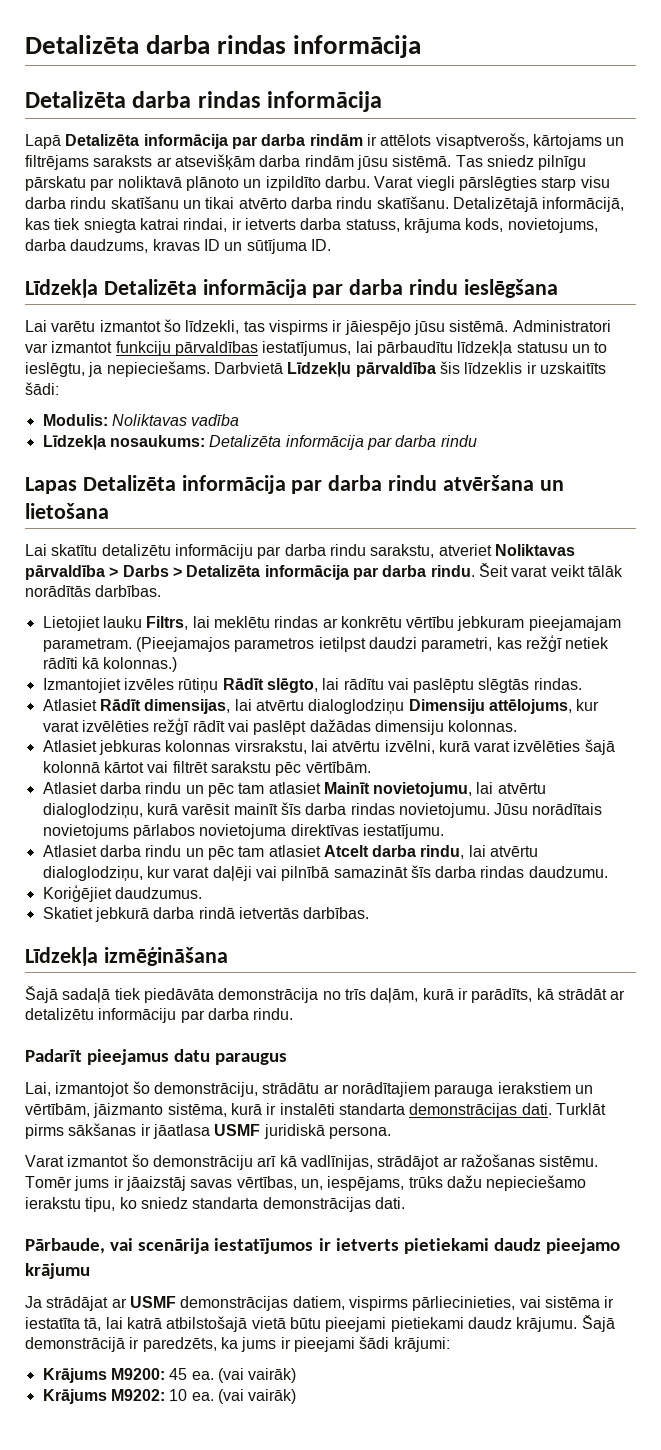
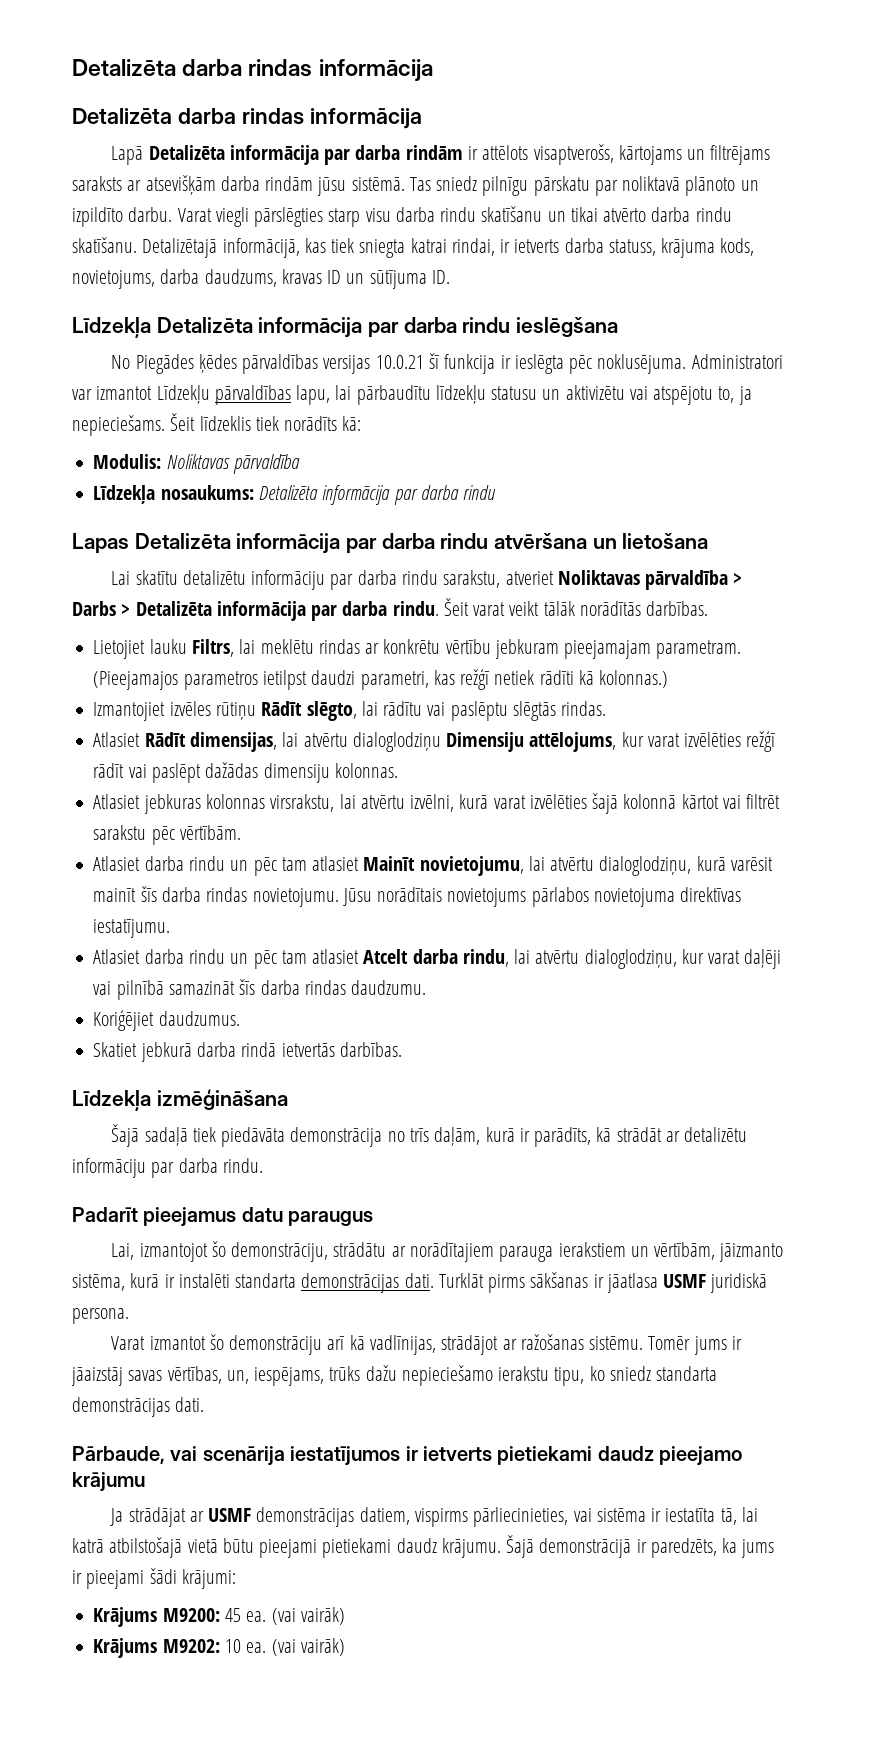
[25,319,611,335] [25,341,352,356] Lai varētu izmantot šo līdzekli, tas vispirms ir jāiespējo jūsu sistēmā. Administratori var izmantot funkciju pārvaldības iestatījumus, -> [111,353,783,374] [72,385,331,405] No Piegādes ķēdes pārvaldības versijas 10.0.21 šī funkcija ir ieslēgta pēc noklusējuma. Administratori var izmantot Līdzekļu pārvaldības lapu,
[457,341,513,356] līdzekļa -> [435,385,486,404] līdzekļu
[594,342,608,353] [25,361,606,377] [25,382,59,395] to ieslēgtu, ja nepieciešams. Darbvietā Līdzekļu pārvaldība šis līdzeklis ir uzskaitīts šādi: -> [565,385,752,405] [72,413,362,436] aktivizētu vai atspējotu to, ja nepieciešams. Šeit līdzeklis tiek norādīts kā:
[191,414,240,426] vadība -> [232,454,300,474] pārvaldība

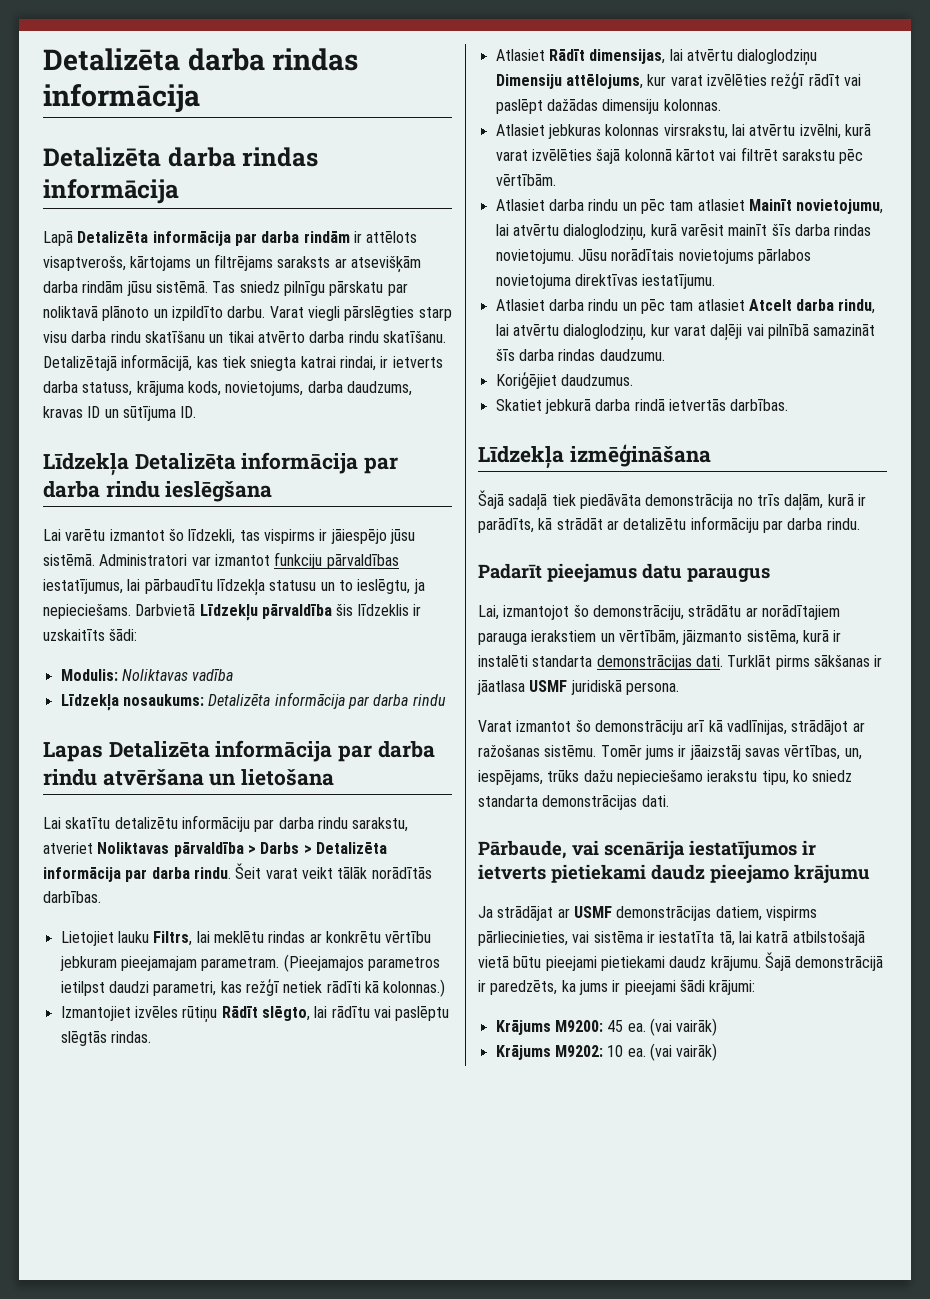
[111,353,783,374] [72,385,331,405] No Piegādes ķēdes pārvaldības versijas 10.0.21 šī funkcija ir ieslēgta pēc noklusējuma. Administratori var izmantot Līdzekļu pārvaldības lapu, -> [43,529,415,544] [43,552,399,569] [43,579,123,594] Lai varētu izmantot šo līdzekli, tas vispirms ir jāiespējo jūsu sistēmā. Administratori var izmantot funkciju pārvaldības iestatījumus,
[435,385,486,404] līdzekļu -> [216,579,265,596] līdzekļa
[565,385,752,405] [72,413,362,436] aktivizētu vai atspējotu to, ja nepieciešams. Šeit līdzeklis tiek norādīts kā: -> [338,579,425,594] [43,604,421,621] [43,629,138,641] to ieslēgtu, ja nepieciešams. Darbvietā Līdzekļu pārvaldība šis līdzeklis ir uzskaitīts šādi:
[232,454,300,474] pārvaldība -> [192,669,234,681] vadība

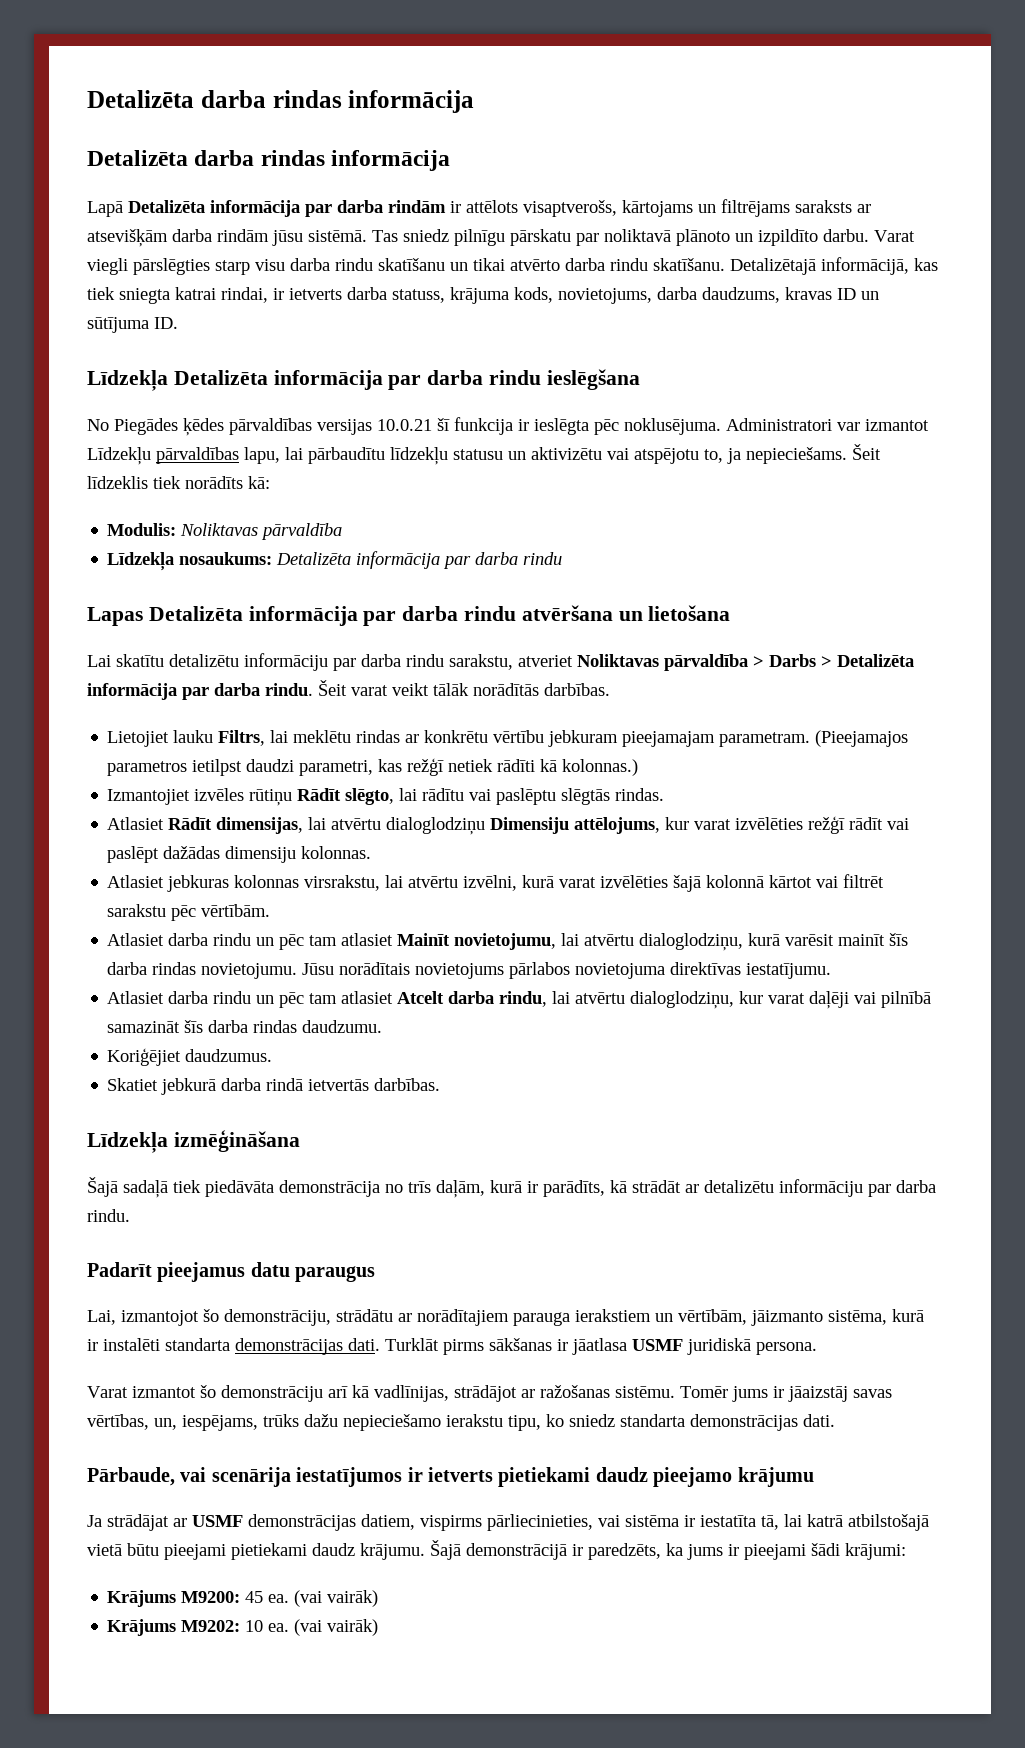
[43,529,415,544] [43,552,399,569] [43,579,123,594] Lai varētu izmantot šo līdzekli, tas vispirms ir jāiespējo jūsu sistēmā. Administratori var izmantot funkciju pārvaldības iestatījumus, -> [87,417,929,436] [87,447,280,465] No Piegādes ķēdes pārvaldības versijas 10.0.21 šī funkcija ir ieslēgta pēc noklusējuma. Administratori var izmantot Līdzekļu pārvaldības lapu,
[216,579,265,596] līdzekļa -> [390,447,448,465] līdzekļu
[338,579,425,594] [43,604,421,621] [43,629,138,641] to ieslēgtu, ja nepieciešams. Darbvietā Līdzekļu pārvaldība šis līdzeklis ir uzskaitīts šādi: -> [531,444,881,464] [87,476,270,489] aktivizētu vai atspējotu to, ja nepieciešams. Šeit līdzeklis tiek norādīts kā:
[192,669,234,681] vadība -> [261,523,343,540] pārvaldība

